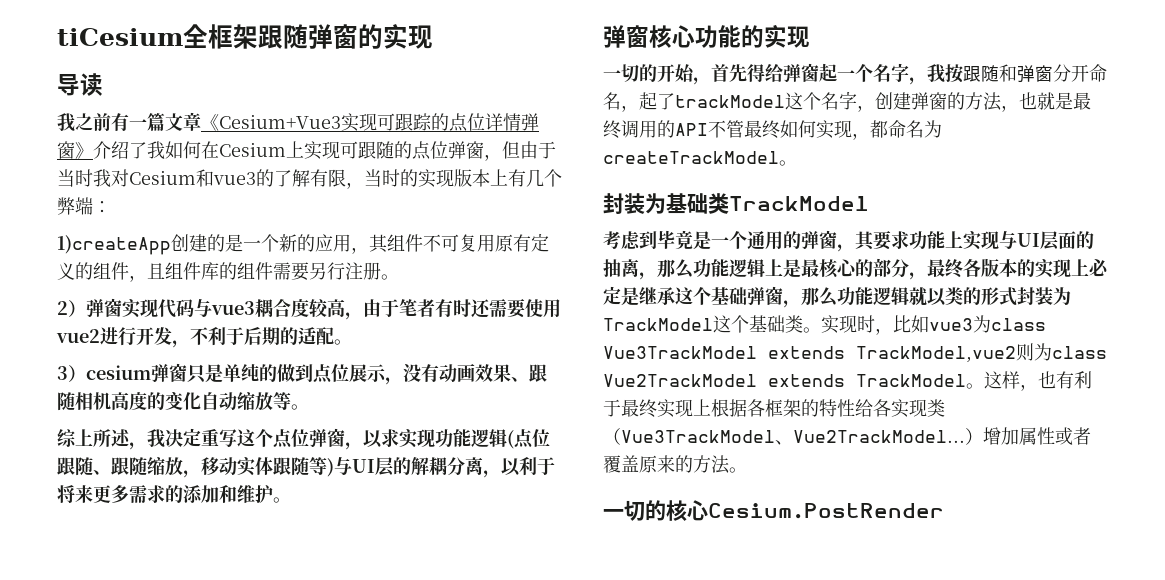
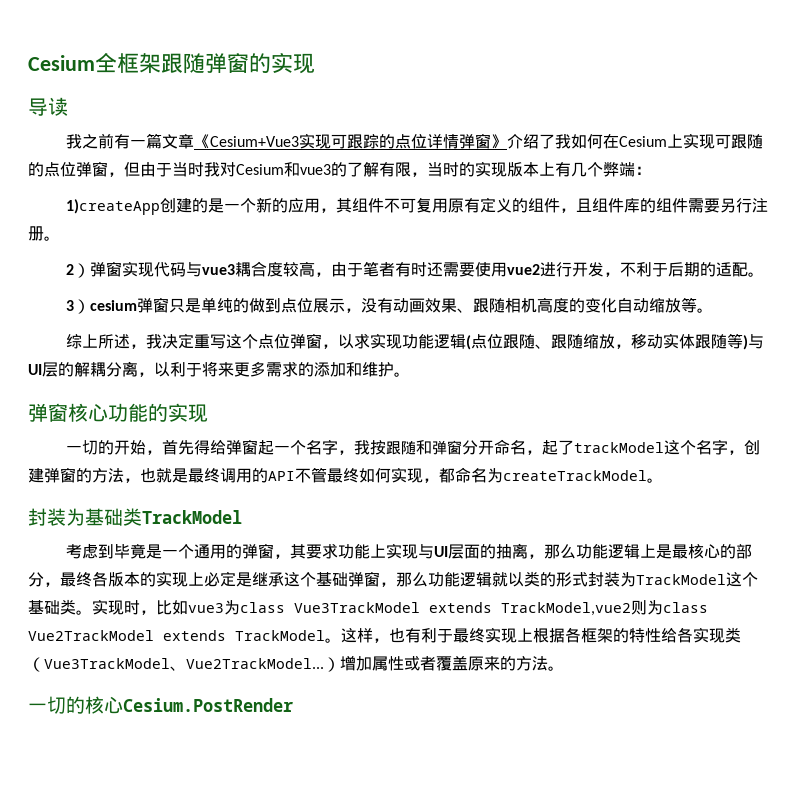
[57,28,183,46] tiCesium -> [28,55,95,71] Cesium

